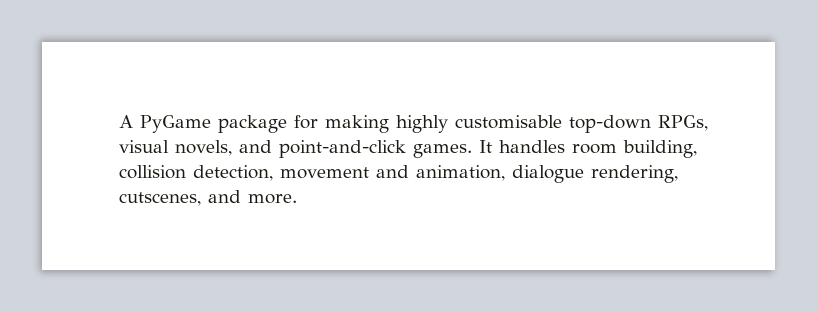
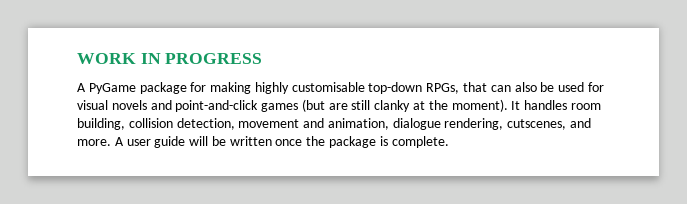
(119, 121) none -> [77,53,263,64] WORK IN PROGRESS //
[119,140,472,158] visual novels, and point-and-click games. -> [463,82,604,92] [77,99,508,112] that can also be used for visual novels and point-and-click games (but are still clanky at the moment).
(297, 199) none -> [114,136,449,148] A user guide will be written once the package is complete.

